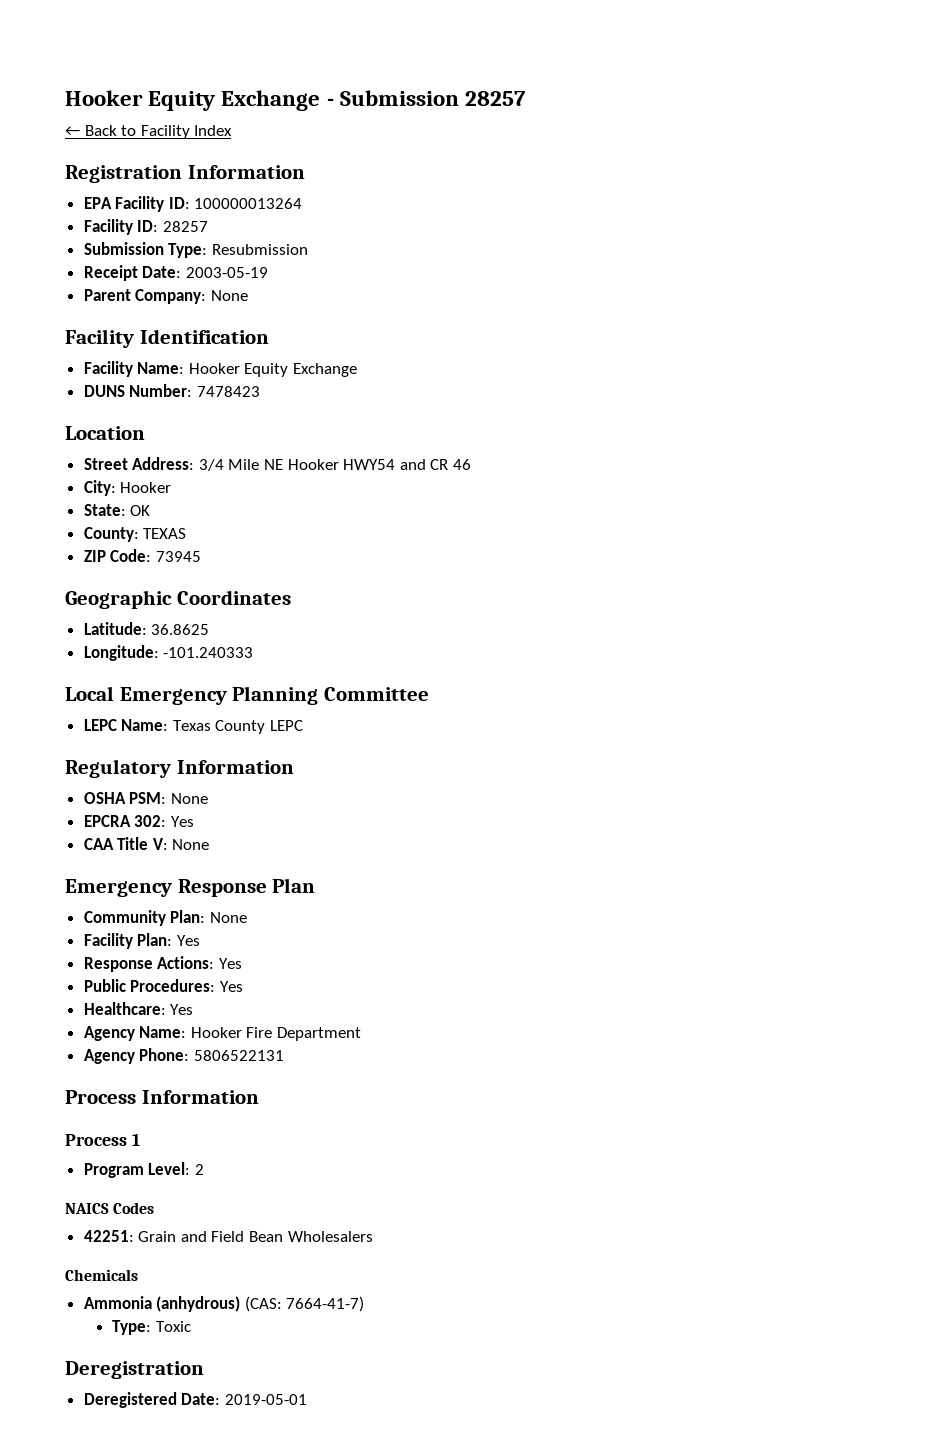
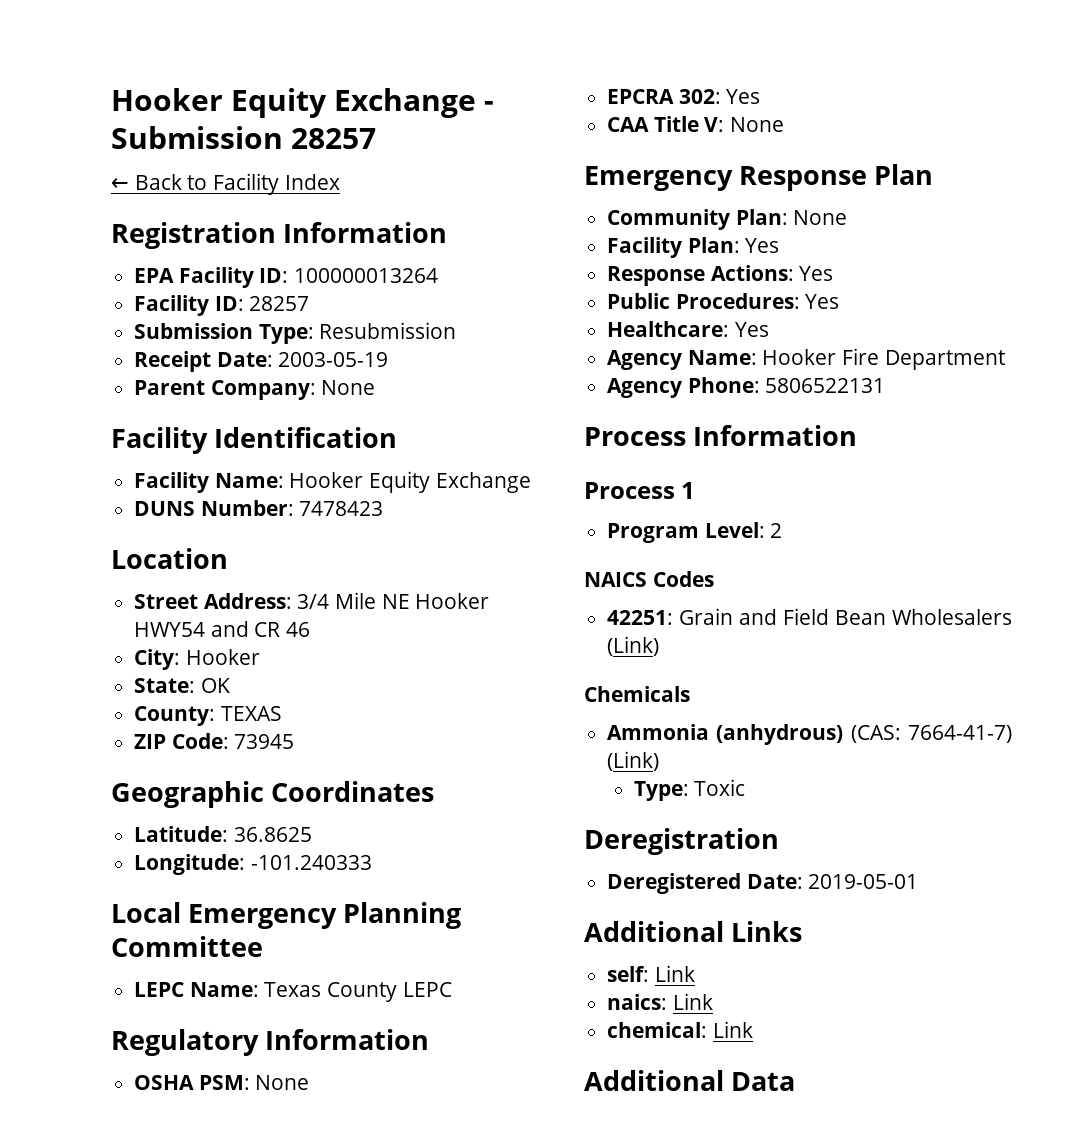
(373, 1236) none -> [607,636,660,656] (Link)
(365, 1304) none -> [607,751,660,771] (Link)
(307, 1399) none -> [584,921,803,942] [607,965,695,982] [607,993,713,1010] [607,1021,753,1038] [584,1070,796,1091] // Additional Links // self: Link // naics: Link // chemical: Link // Additional Data

